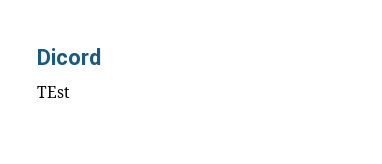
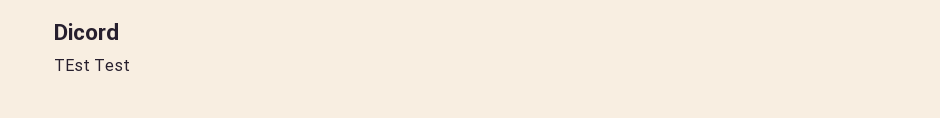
(70, 92) none -> [94,59,131,71] Test

